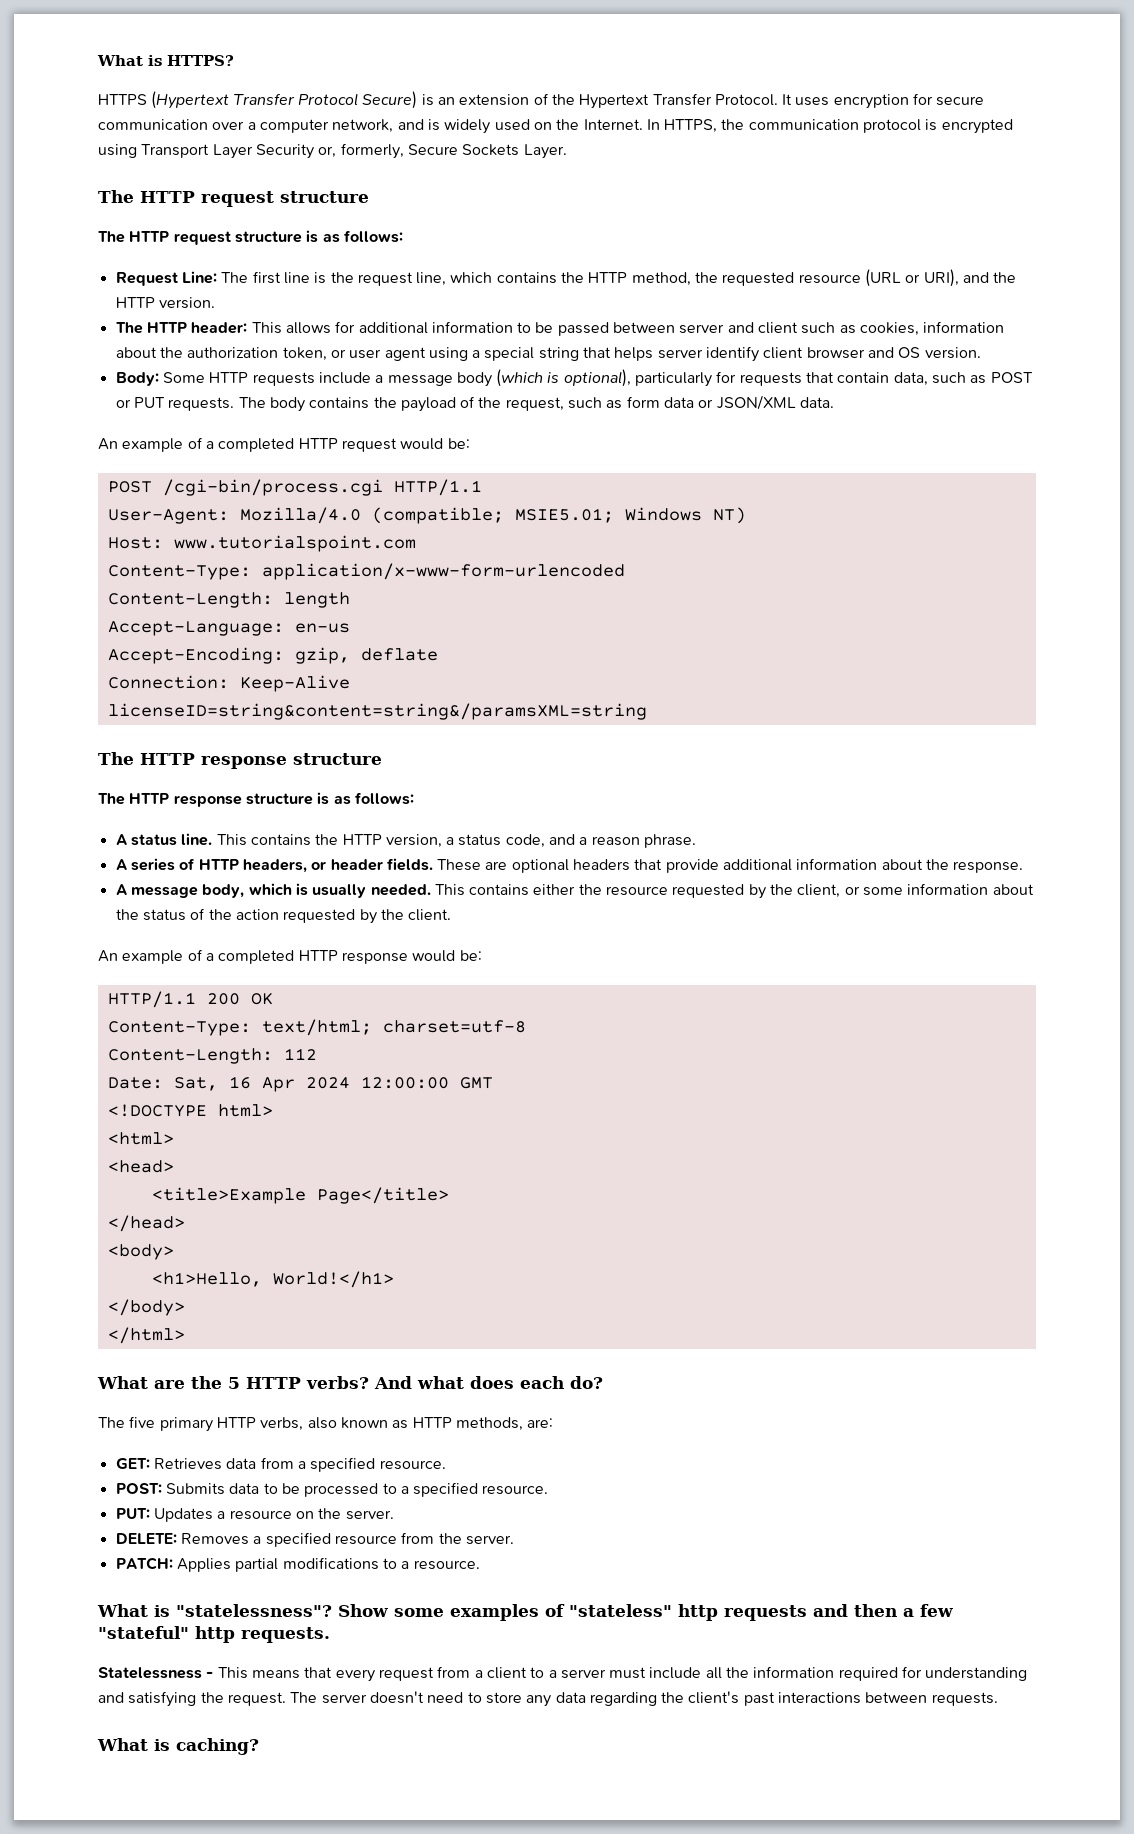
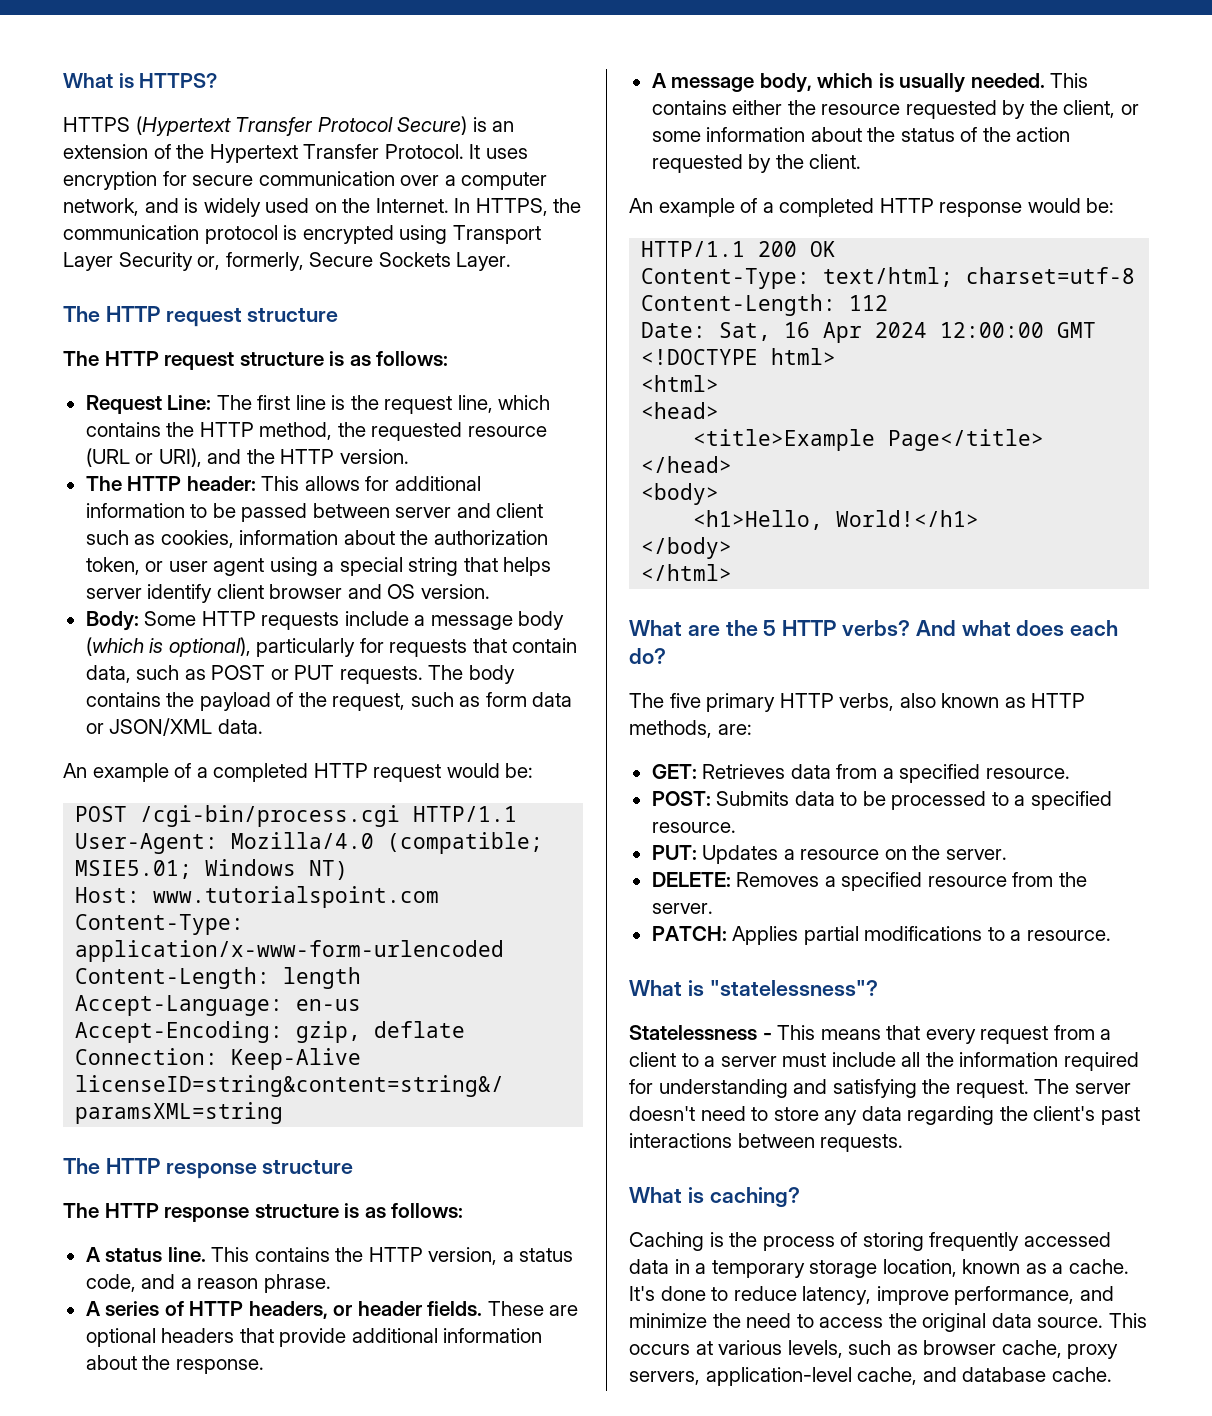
[338,1604,953,1621] [98,1626,330,1643] Show some examples of "stateless" http requests and then a few "stateful" http requests. -> (878, 988) none
(259, 1746) none -> [629,1232,1111,1251] [629,1259,1129,1278] [629,1286,1114,1305] [629,1313,1147,1332] [629,1340,1119,1359] [629,1367,1112,1386] // Caching is the process of storing frequently accessed data in a temporary storage location, known as a cache. It's done to reduce latency, improve performance, and minimize the need to access the original data source. This occurs at various levels, such as browser cache, proxy servers, application-level cache, and database cache.

